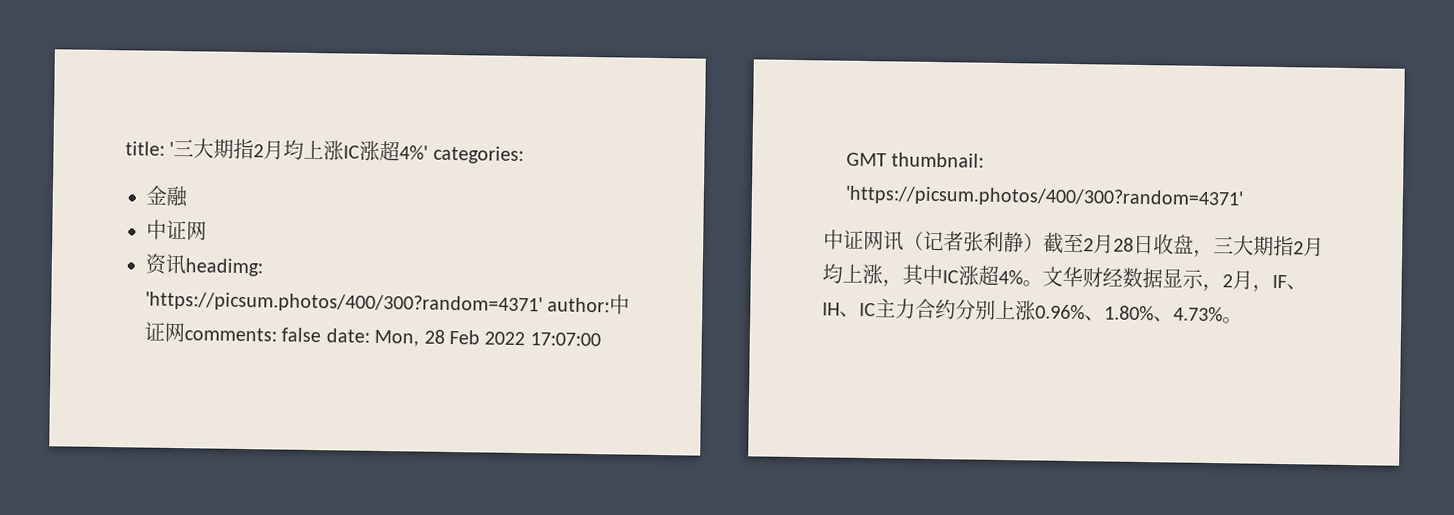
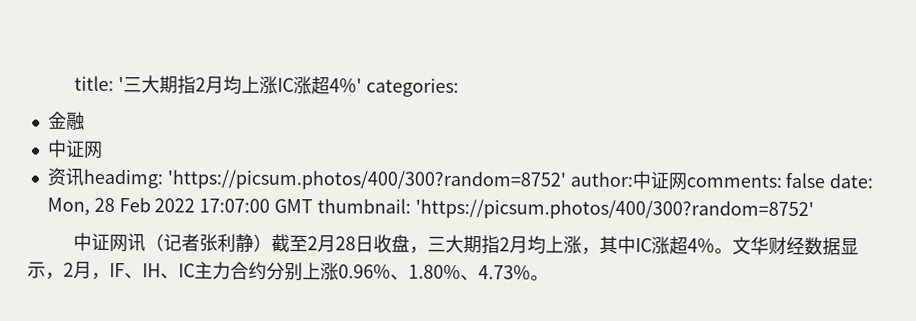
[145,291,543,315] 'https://picsum.photos/400/300?random=4371' -> [166,169,566,191] 'https://picsum.photos/400/300?random=8752'
[845,185,1244,209] 'https://picsum.photos/400/300?random=4371' -> [414,198,814,221] 'https://picsum.photos/400/300?random=8752'

